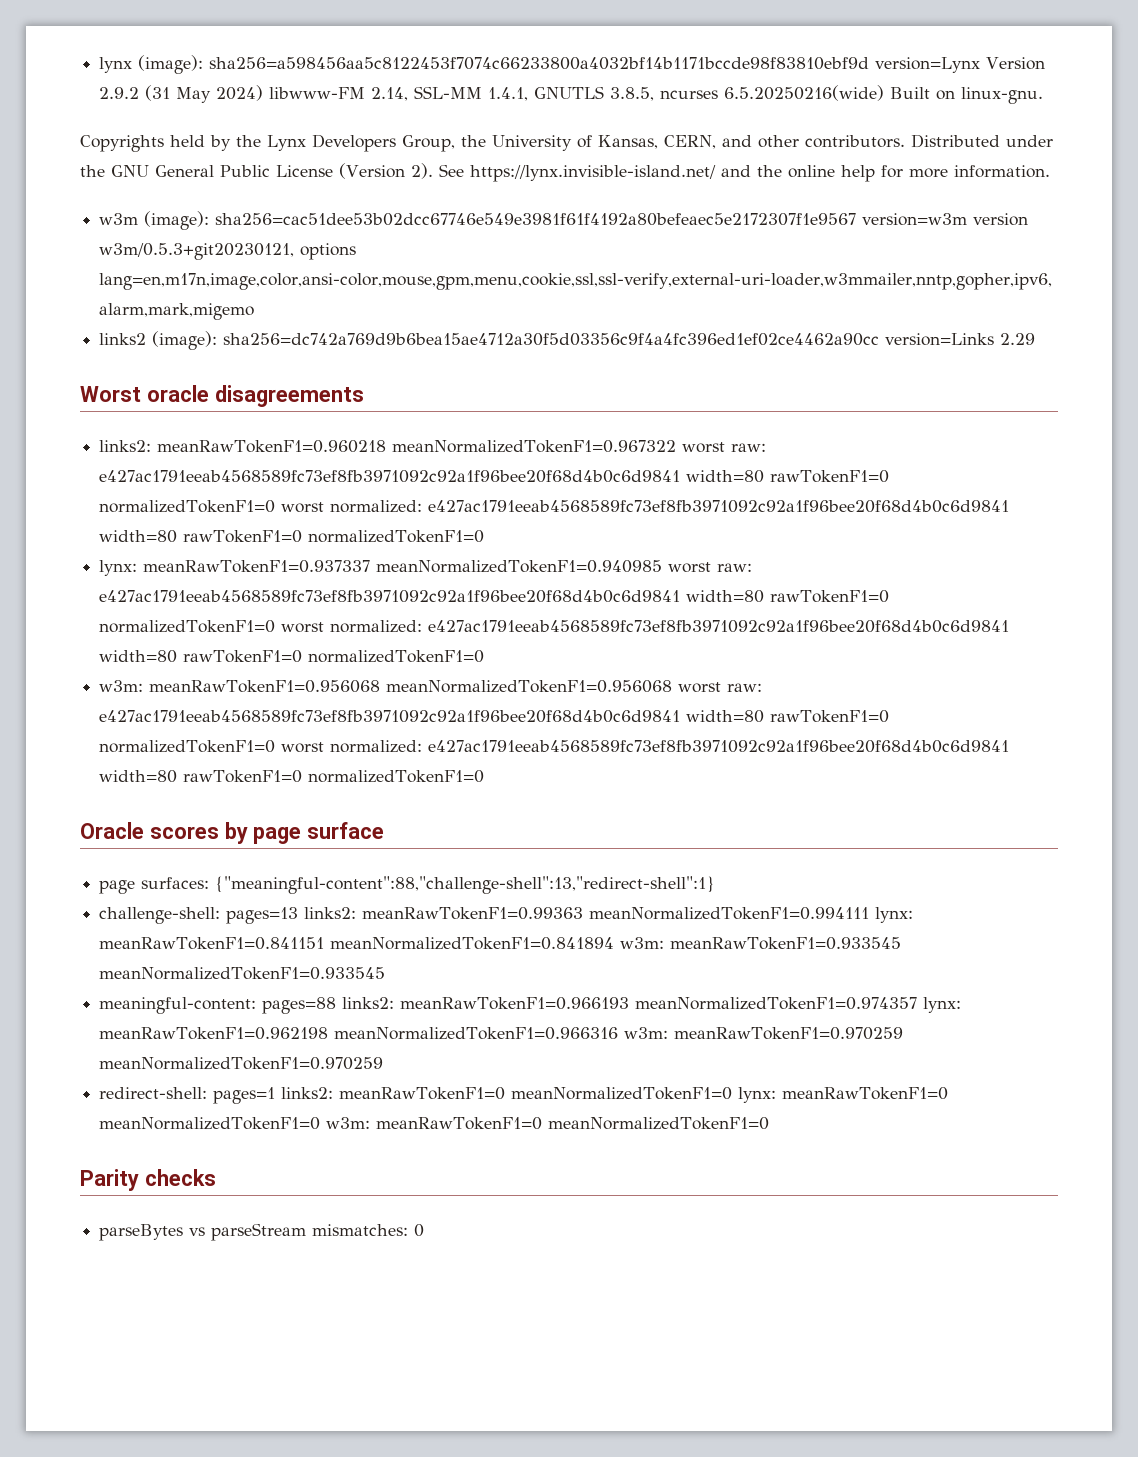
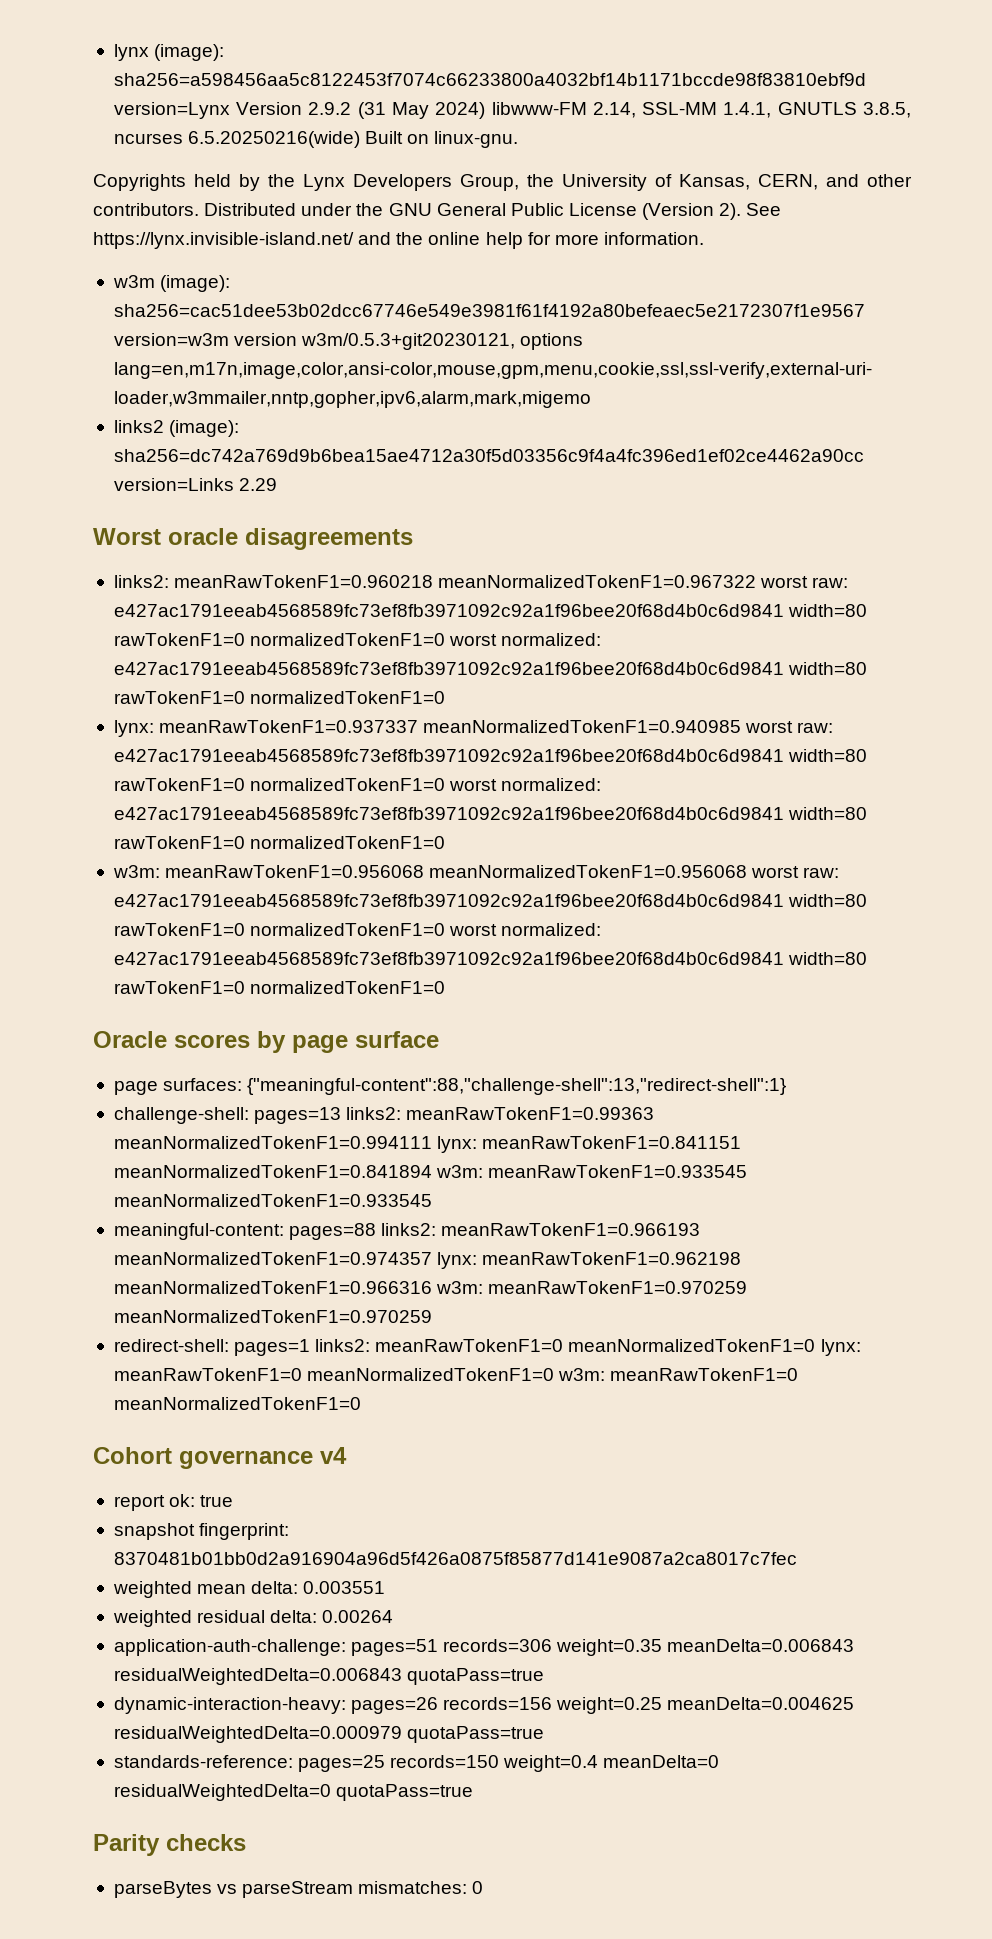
(770, 1123) none -> [93,1447,347,1469] [113,1494,234,1511] [113,1523,290,1540] [113,1552,797,1565] [112,1581,386,1598] [112,1610,394,1627] [113,1639,855,1656] [113,1668,545,1685] [113,1697,855,1714] [113,1726,545,1743] [113,1755,720,1772] [113,1784,474,1801] // Cohort governance v4 // report ok: true // snapshot fingerprint: 8370481b01bb0d2a916904a96d5f426a0875f85877d141e9087a2ca8017c7fec // weighted mean delta: 0.003551 // weighted residual delta: 0.00264 // application-auth-challenge: pages=51 records=306 weight=0.35 meanDelta=0.006843 residualWeightedDelta=0.006843 quotaPass=true // dynamic-interaction-heavy: pages=26 records=156 weight=0.25 meanDelta=0.004625 residualWeightedDelta=0.000979 quotaPass=true // standards-reference: pages=25 records=150 weight=0.4 meanDelta=0 residualWeightedDelta=0 quotaPass=true

